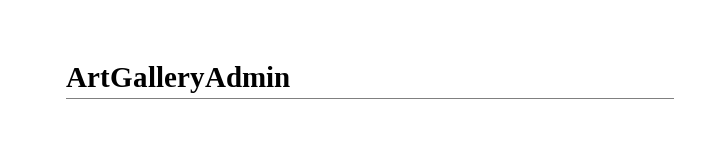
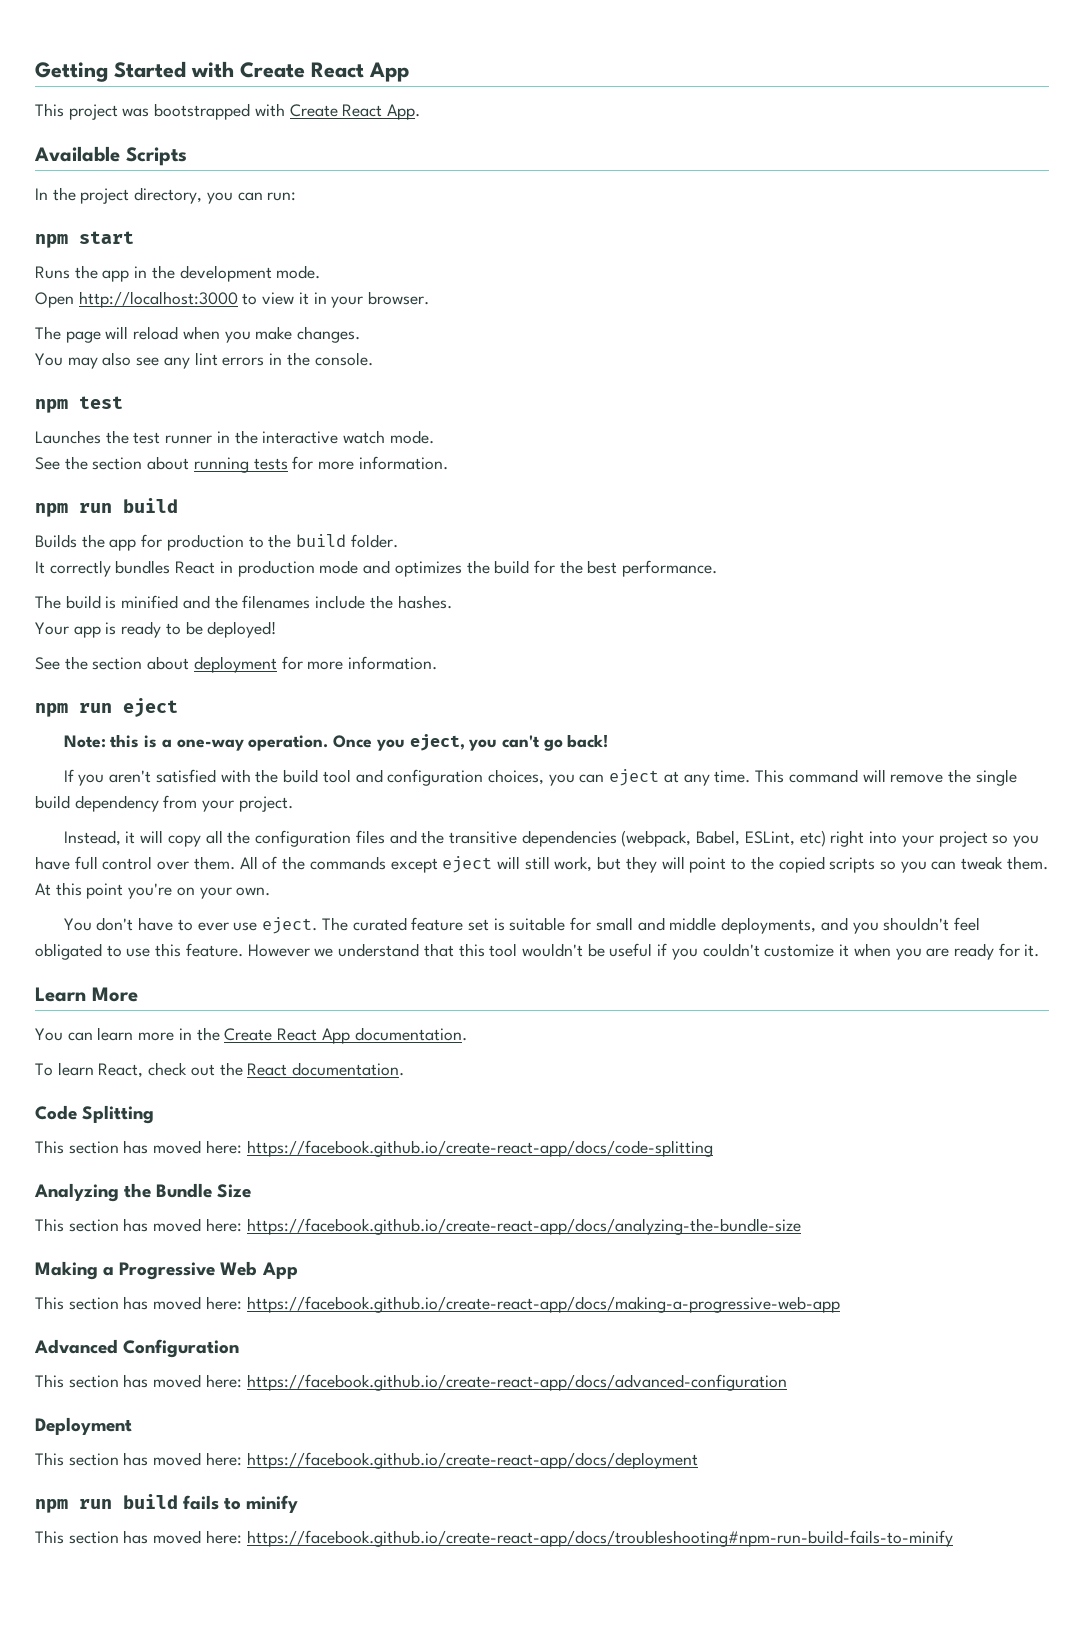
[66,66,290,93] ArtGalleryAdmin -> [35,61,409,82] [35,103,421,120] [34,146,187,166] [35,187,297,204] [35,231,134,248] [35,265,321,282] [35,291,430,308] [35,326,361,343] [35,352,373,369] [35,396,123,413] [35,430,434,444] [35,456,448,473] [35,498,178,517] [35,534,398,551] [35,560,718,577] [35,595,452,609] [35,621,277,638] [35,656,438,673] [35,698,178,717] [63,734,609,751] [63,769,1017,786] [35,795,293,812] [63,830,1039,847] [35,856,1048,873] [35,882,271,899] [63,917,980,934] [35,943,1040,960] [35,987,138,1002] [35,1027,467,1044] [35,1062,405,1078] [35,1105,155,1124] [35,1140,713,1157] [34,1183,252,1202] [35,1218,801,1235] [35,1261,298,1280] [35,1296,840,1313] [34,1339,240,1358] [35,1374,787,1391] [35,1417,132,1435] [35,1452,698,1469] [35,1494,299,1513] [35,1530,953,1547] Getting Started with Create React App // This project was bootstrapped with Create React App. // Available Scripts // In the project directory, you can run: // npm start // Runs the app in the development mode. // Open http://localhost:3000 to view it in your browser. // The page will reload when you make changes. // You may also see any lint errors in the console. // npm test // Launches the test runner in the interactive watch mode. // See the section about running tests for more information. // npm run build // Builds the app for production to the build folder. // It correctly bundles React in production mode and optimizes the build for the best performance. // The build is minified and the filenames include the hashes. // Your app is ready to be deployed! // See the section about deployment for more information. // npm run eject // Note: this is a one-way operation. Once you eject, you can't go back! // If you aren't satisfied with the build tool and configuration choices, you can eject at any time. This command will remove the single build dependency from your project. // Instead, it will copy all the configuration files and the transitive dependencies (webpack, Babel, ESLint, etc) right into your project so you have full control over them. All of the commands except eject will still work, but they will point to the copied scripts so you can tweak them. At this point you're on your own. // You don't have to ever use eject. The curated feature set is suitable for small and middle deployments, and you shouldn't feel obligated to use this feature. However we understand that this tool wouldn't be useful if you couldn't customize it when you are ready for it. // Learn More // You can learn more in the Create React App documentation. // To learn React, check out the React documentation. // Code Splitting // This section has moved here: https://facebook.github.io/create-react-app/docs/code-splitting // Analyzing the Bundle Size // This section has moved here: https://facebook.github.io/create-react-app/docs/analyzing-the-bundle-size // Making a Progressive Web App // This section has moved here: https://facebook.github.io/create-react-app/docs/making-a-progressive-web-app // Advanced Configuration // This section has moved here: https://facebook.github.io/create-react-app/docs/advanced-configuration // Deployment // This section has moved here: https://facebook.github.io/create-react-app/docs/deployment // npm run build fails to minify // This section has moved here: https://facebook.github.io/create-react-app/docs/troubleshooting#npm-run-build-fails-to-minify

